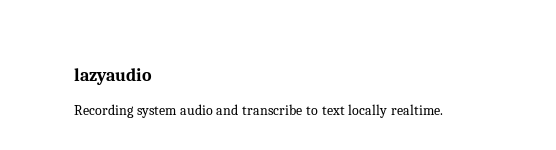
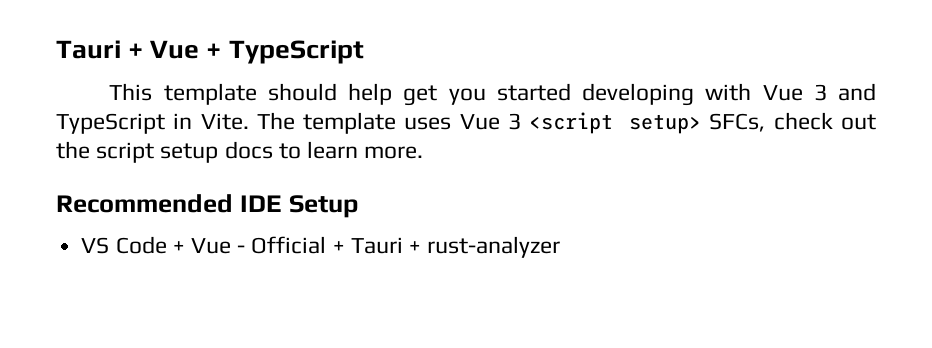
[74,68,152,85] [74,104,444,118] lazyaudio // Recording system audio and transcribe to text locally realtime. -> [56,40,364,64] [109,83,877,106] [56,112,876,134] [56,141,424,163] [56,194,359,218] [81,236,561,258] Tauri + Vue + TypeScript // This template should help get you started developing with Vue 3 and TypeScript in Vite. The template uses Vue 3 <script setup> SFCs, check out the script setup docs to learn more. // Recommended IDE Setup // VS Code + Vue - Official + Tauri + rust-analyzer

